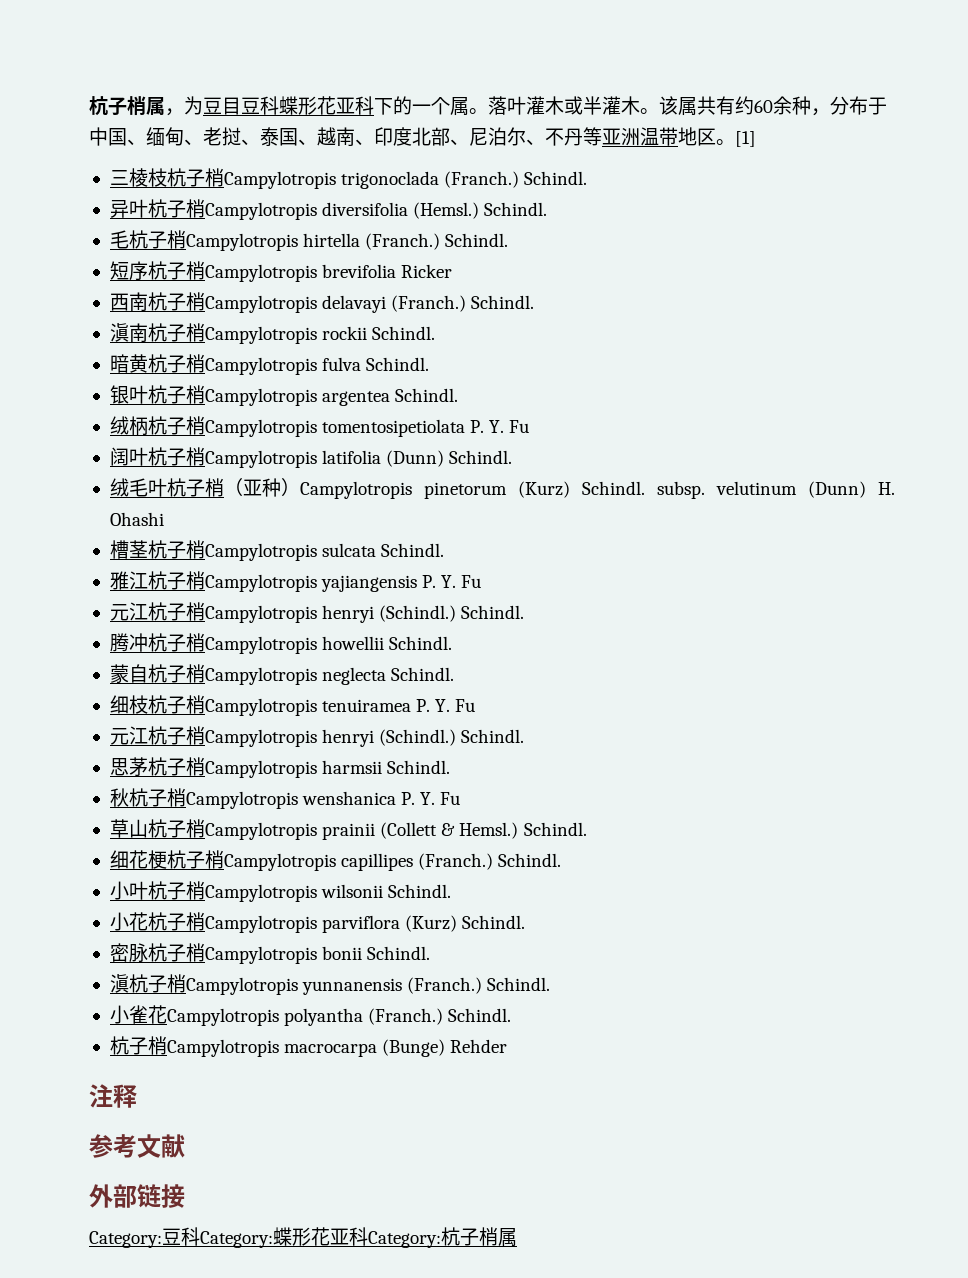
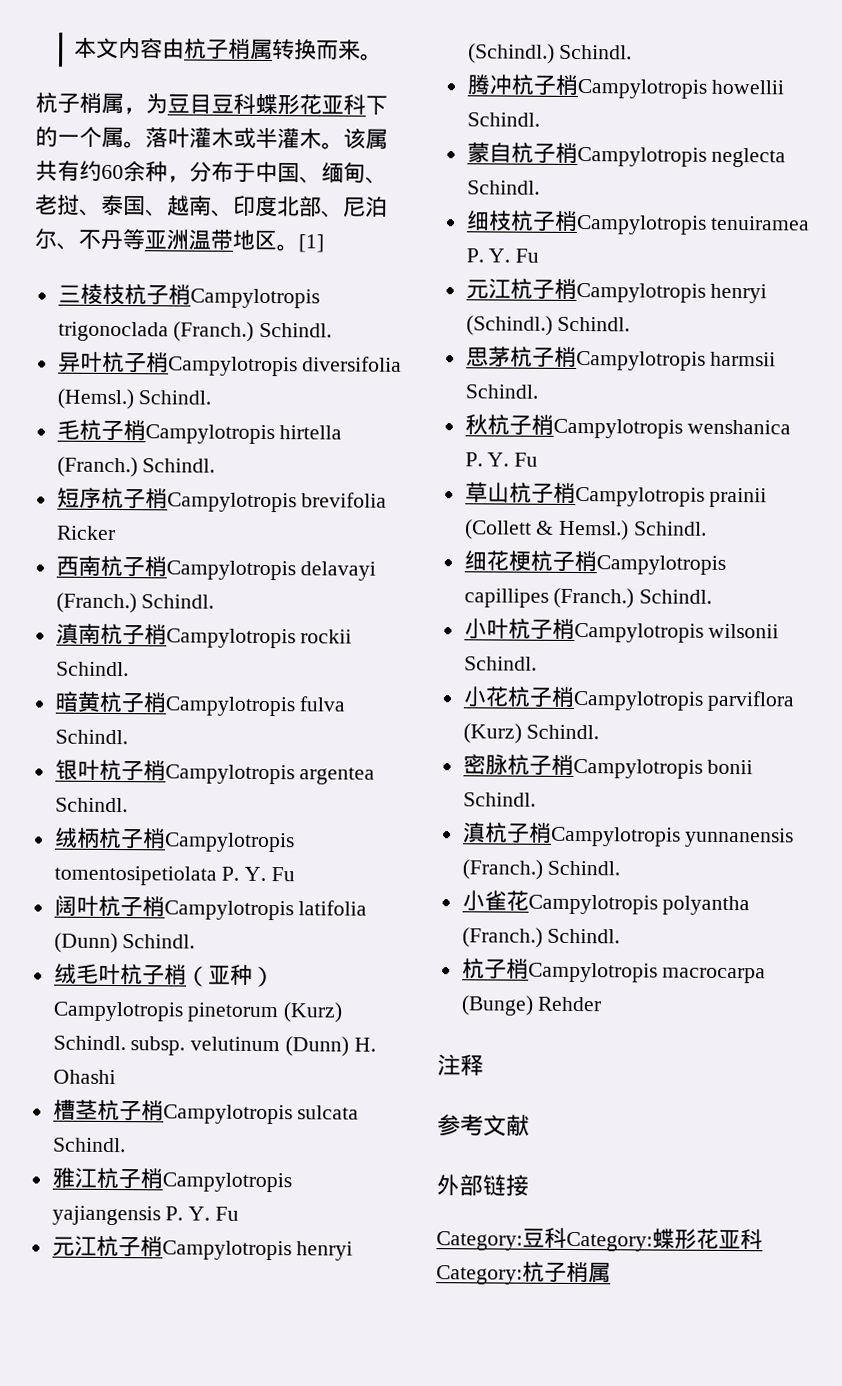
(89, 106) none -> [74,37,384,61] 本文内容由杭子梢属转换而来。 //

